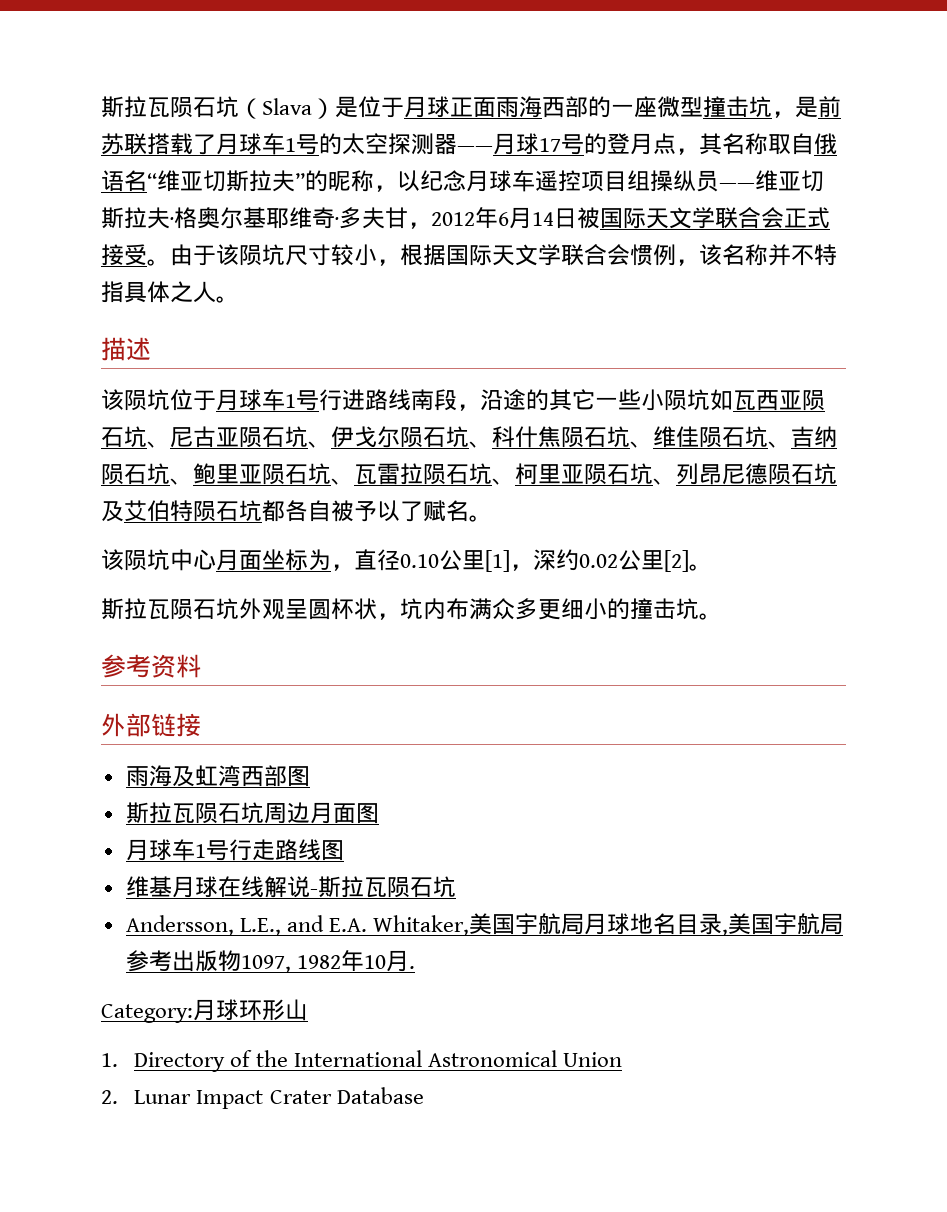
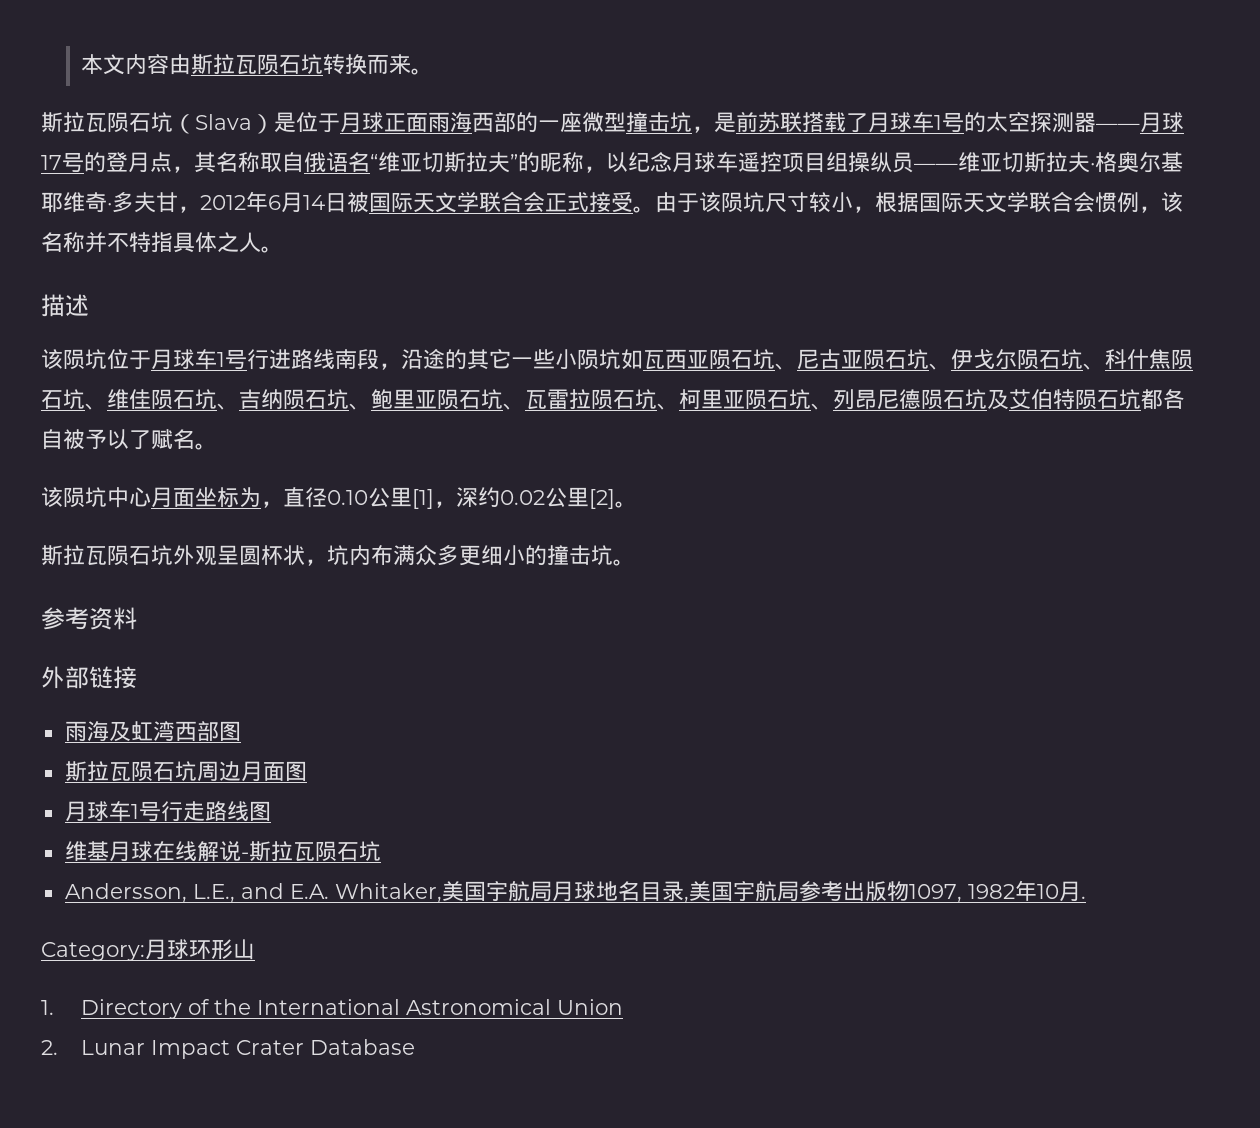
(101, 107) none -> [81,54,434,75] 本文内容由斯拉瓦陨石坑转换而来。 //

